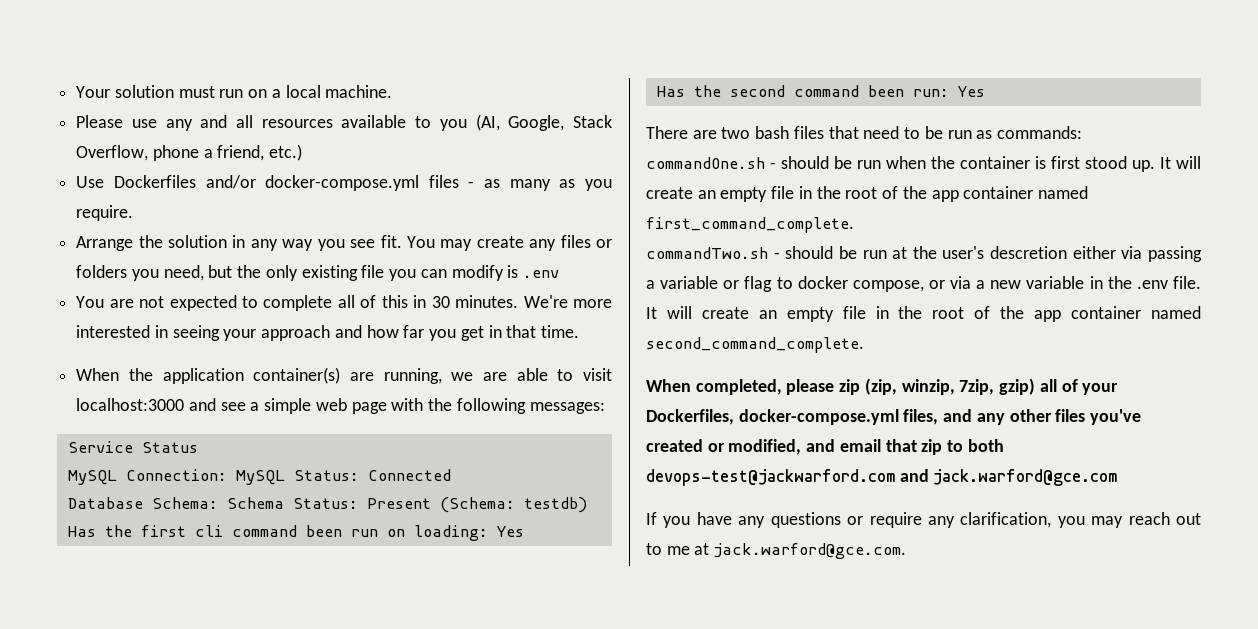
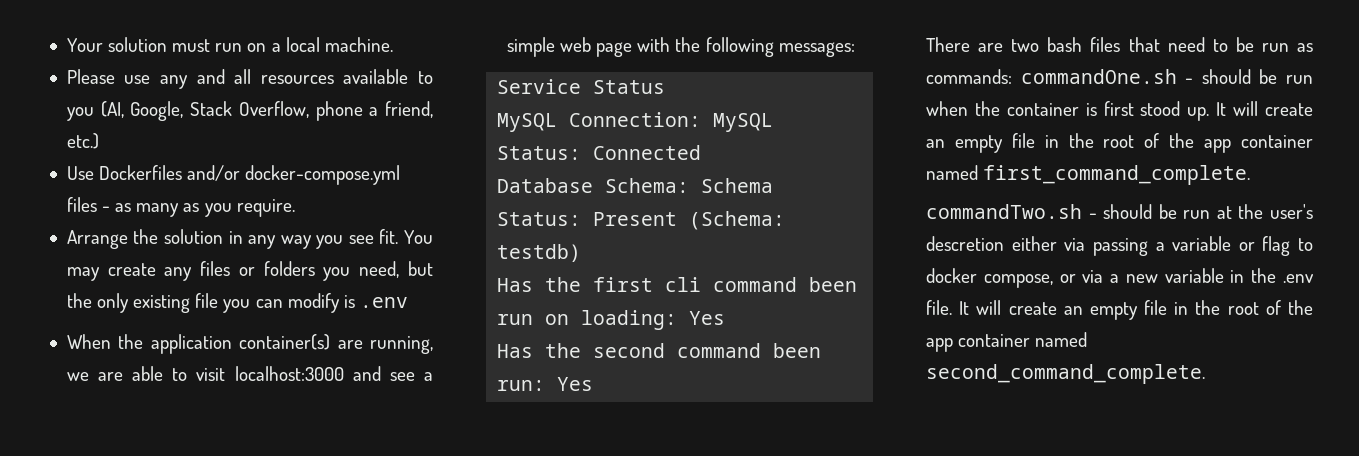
[76,295,612,311] [76,325,579,341] // You are not expected to complete all of this in 30 minutes. We're more interested in seeing your approach and how far you get in that time. -> (408, 302) none
[646,378,1119,395] [646,409,1142,425] [646,439,1004,455] [646,469,1118,486] [646,512,1201,528] [646,543,907,559] // When completed, please zip (zip, winzip, 7zip, gzip) all of your Dockerfiles, docker-compose.yml files, and any other files you've created or modified, and email that zip to both devops-test@jackwarford.com and jack.warford@gce.com // If you have any questions or require any clarification, you may reach out to me at jack.warford@gce.com. -> (1205, 374) none

